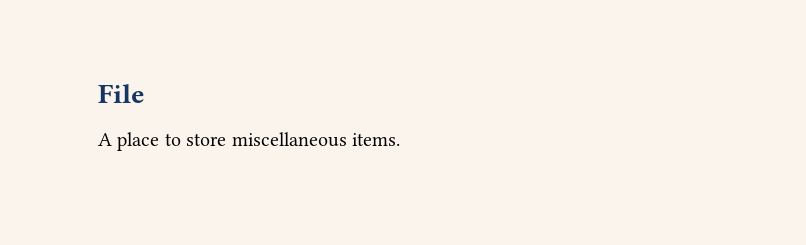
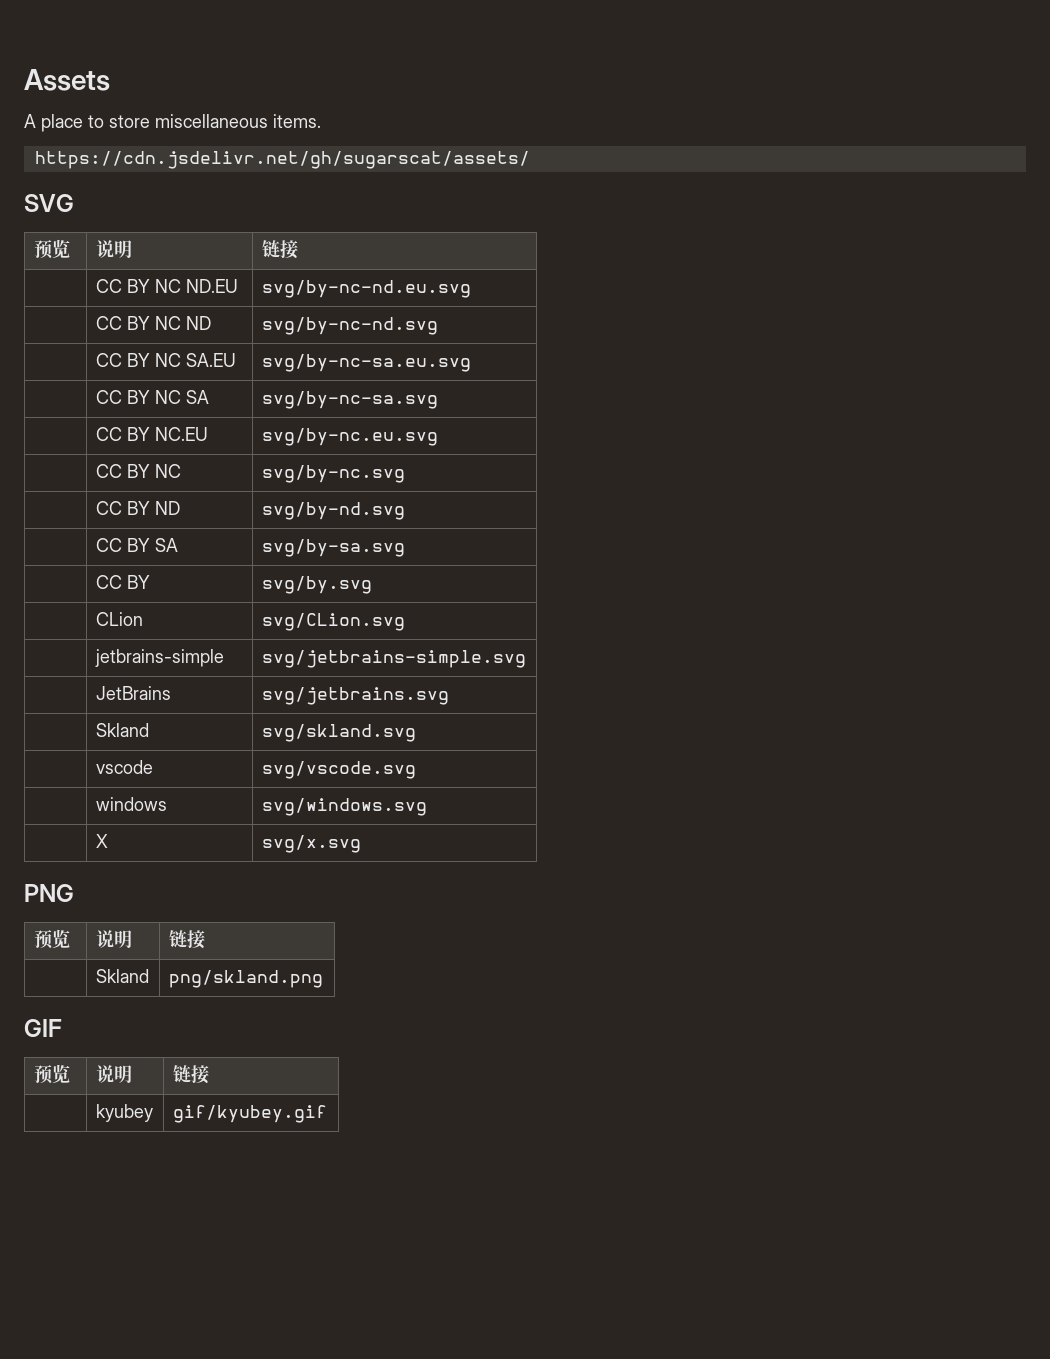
[98,84,145,103] File -> [24,69,110,91] Assets
(400, 139) none -> [34,151,530,169] [24,194,74,212] [33,239,70,259] [95,240,132,258] [261,240,298,259] [95,279,238,293] [261,280,471,298] [95,316,211,330] [261,317,438,335] [95,353,236,367] [261,354,471,372] [95,390,209,404] [261,391,438,409] [95,427,208,441] [261,428,438,446] [95,464,181,478] [261,465,405,483] [95,501,180,515] [261,502,405,520] [95,538,178,552] [261,539,405,557] [95,575,150,589] [261,576,372,594] [95,612,143,626] [261,613,405,631] [94,649,224,667] [261,650,526,668] [95,686,171,700] [261,687,449,705] [95,723,149,737] [261,724,416,742] [95,760,153,774] [261,761,416,779] [95,797,167,811] [261,798,427,816] [95,834,108,848] [261,835,361,853] [24,884,74,902] [33,929,70,949] [95,930,132,948] [168,930,205,949] [95,969,149,983] [168,970,323,988] [24,1019,62,1037] [33,1064,70,1084] [95,1065,132,1083] [172,1065,209,1084] [95,1104,153,1122] [172,1105,327,1123] // https://cdn.jsdelivr.net/gh/sugarscat/assets/ // SVG // 预览 | 说明 | 链接 // | CC BY NC ND.EU | svg/by-nc-nd.eu.svg // | CC BY NC ND | svg/by-nc-nd.svg // | CC BY NC SA.EU | svg/by-nc-sa.eu.svg // | CC BY NC SA | svg/by-nc-sa.svg // | CC BY NC.EU | svg/by-nc.eu.svg // | CC BY NC | svg/by-nc.svg // | CC BY ND | svg/by-nd.svg // | CC BY SA | svg/by-sa.svg // | CC BY | svg/by.svg // | CLion | svg/CLion.svg // | jetbrains-simple | svg/jetbrains-simple.svg // | JetBrains | svg/jetbrains.svg // | Skland | svg/skland.svg // | vscode | svg/vscode.svg // | windows | svg/windows.svg // | X | svg/x.svg // PNG // 预览 | 说明 | 链接 // | Skland | png/skland.png // GIF // 预览 | 说明 | 链接 // | kyubey | gif/kyubey.gif

